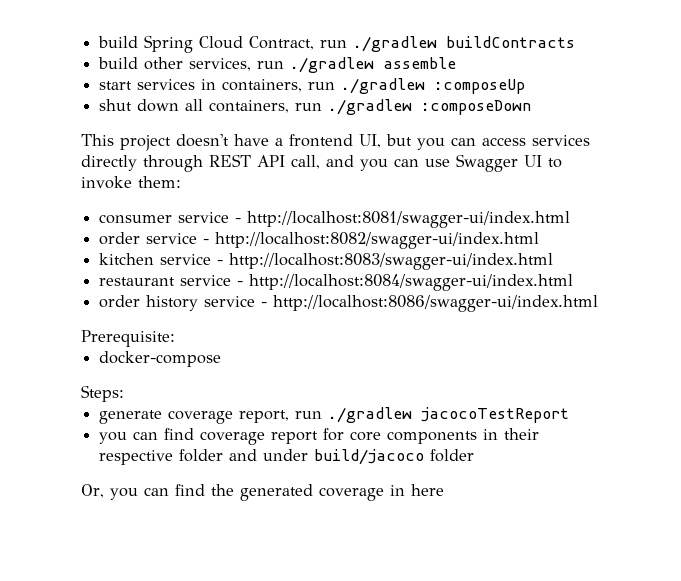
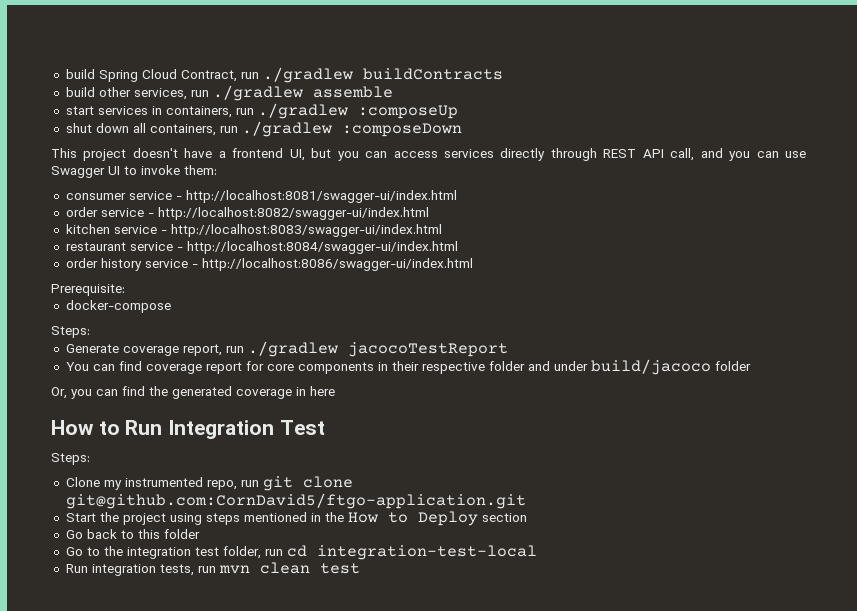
[99,410,163,424] generate -> [65,344,119,353] Generate
[99,432,128,444] you -> [65,362,89,371] You
(444, 490) none -> [51,420,325,439] [51,453,90,465] [65,476,353,491] [65,493,526,509] [65,511,527,526] [65,529,200,539] [65,545,537,560] [65,562,360,576] // How to Run Integration Test // Steps: // Clone my instrumented repo, run git clone git@github.com:CornDavid5/ftgo-application.git // Start the project using steps mentioned in the How to Deploy section // Go back to this folder // Go to the integration test folder, run cd integration-test-local // Run integration tests, run mvn clean test

